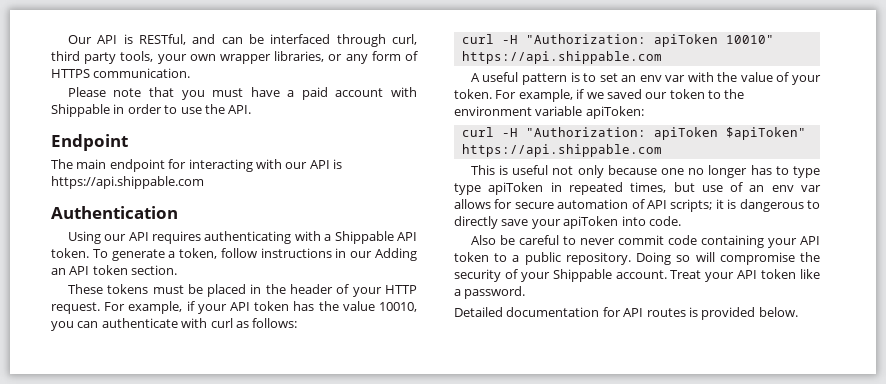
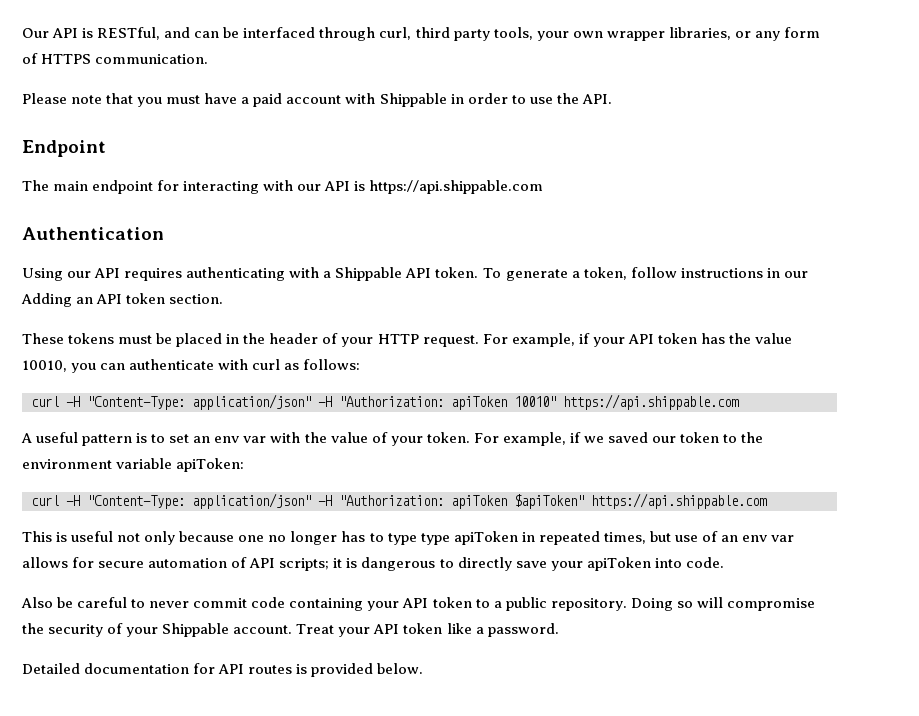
(518, 39) none -> [87,394,332,410] "Content-Type: application/json" -H
(518, 132) none -> [87,493,332,509] "Content-Type: application/json" -H

